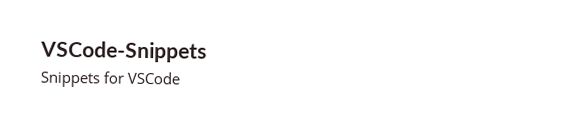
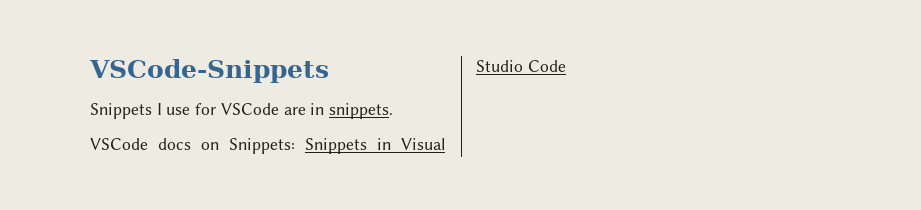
[103,71,181,85] for VSCode -> [156,103,394,119] [90,138,445,154] [476,60,566,72] I use for VSCode are in snippets. // VSCode docs on Snippets: Snippets in Visual Studio Code

